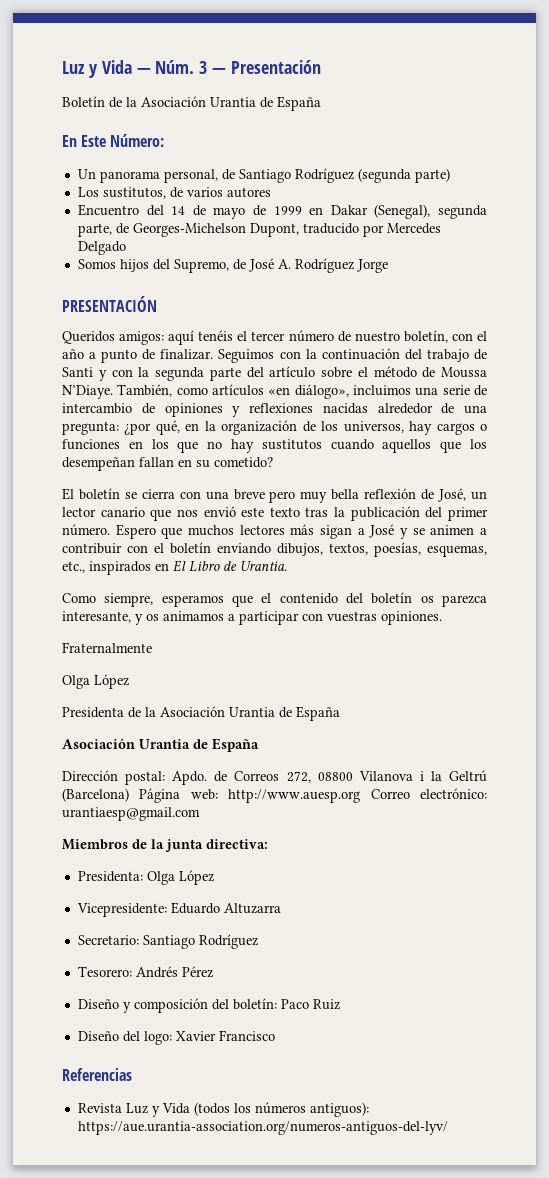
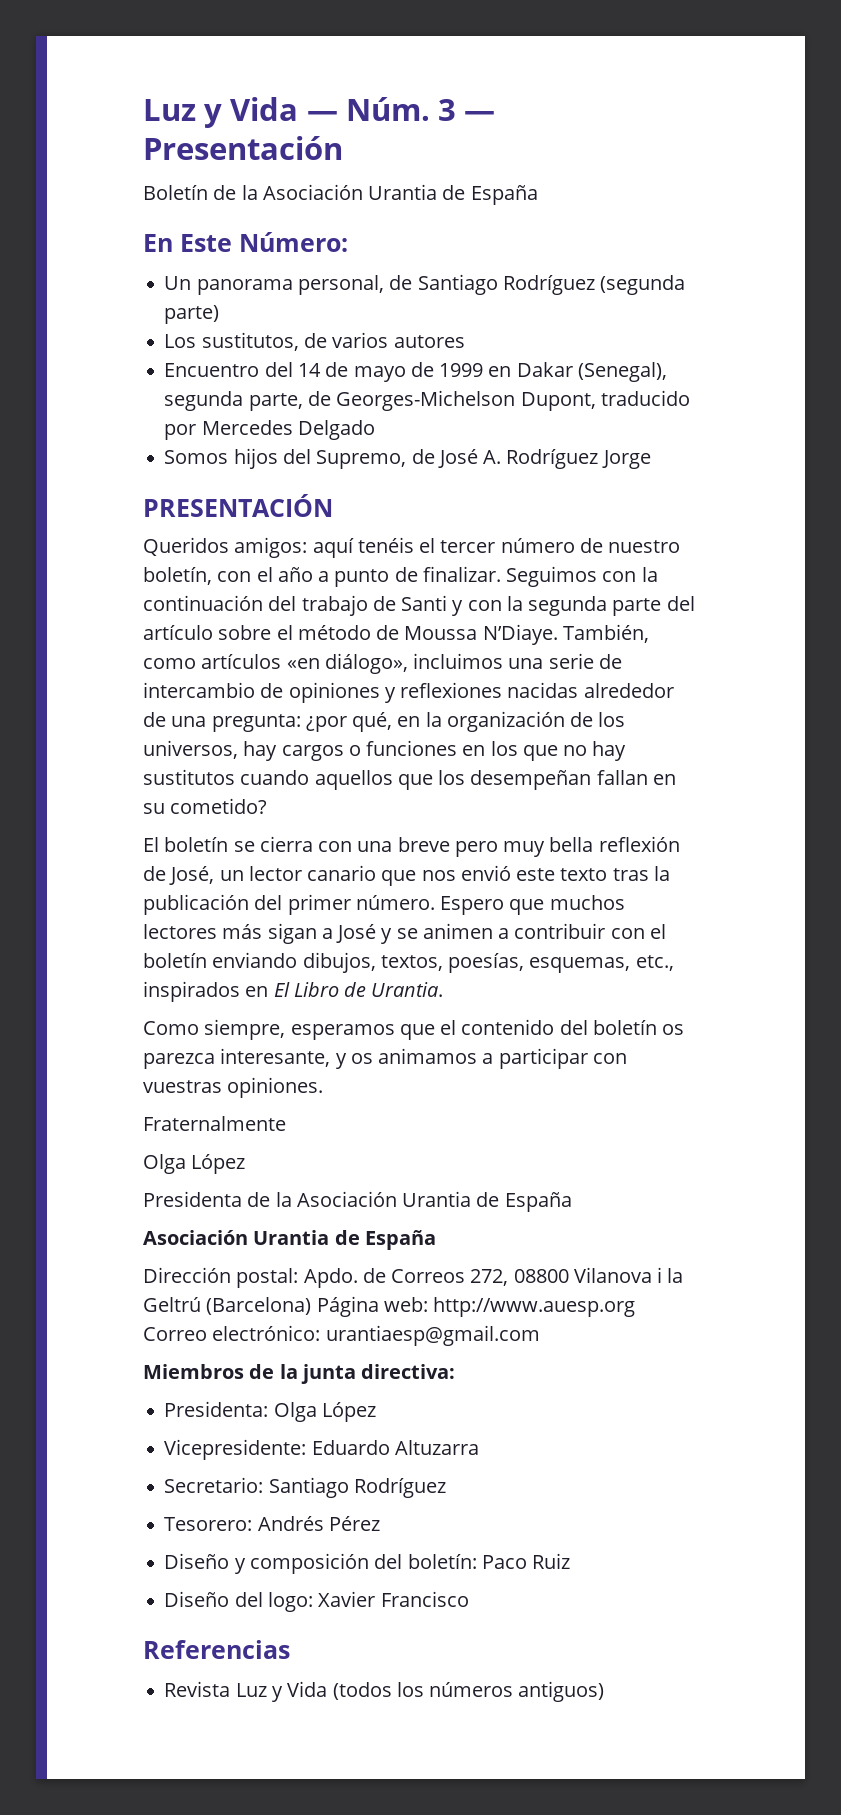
[309,1102,369,1117] [77,1121,448,1135] antiguos): https://aue.urantia-association.org/numeros-antiguos-del-lyv/ -> [518,1681,605,1702] antiguos)

